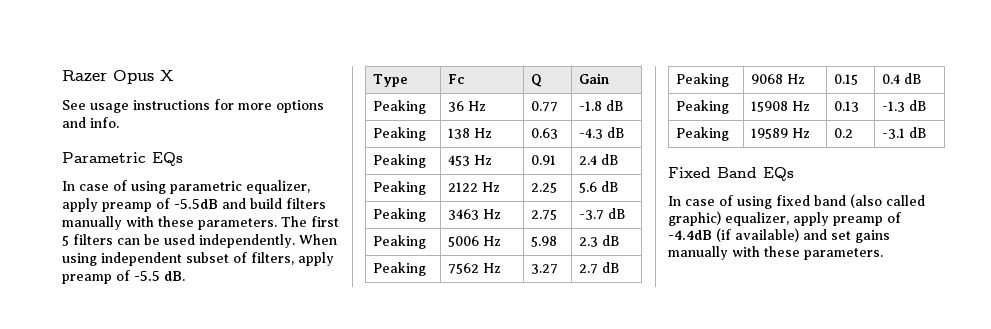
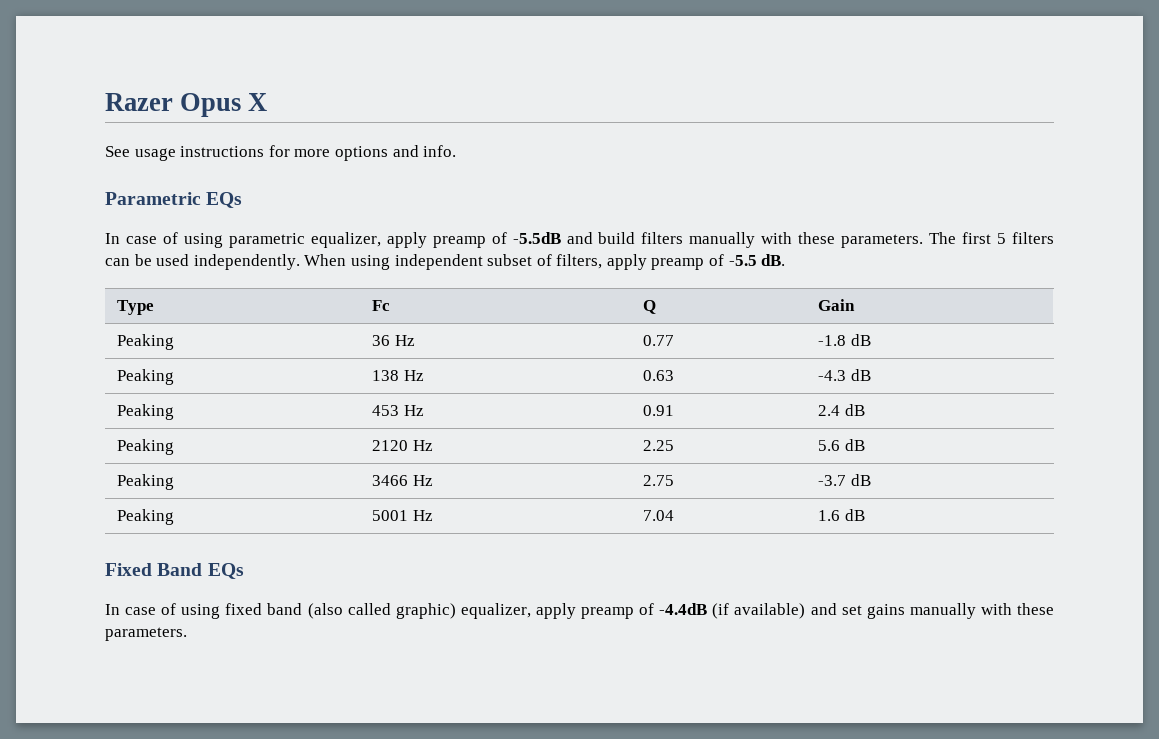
[448,182,479,192] 2122 -> [372,440,409,451] 2120
[448,209,480,220] 3463 -> [372,475,409,486] 3466
[448,236,502,247] [531,236,558,247] [579,235,620,247] [373,262,427,276] [448,263,502,274] [531,264,559,274] [579,262,620,274] [676,73,730,87] [751,74,806,84] [834,74,859,85] [882,73,922,84] [676,100,730,114] [751,101,811,112] [834,101,860,112] [882,100,927,112] [676,127,730,141] [751,128,811,139] [834,128,854,138] [882,128,906,139] 5006 Hz | 5.98 | 2.3 dB // Peaking | 7562 Hz | 3.27 | 2.7 dB // Peaking | 9068 Hz | 0.15 | 0.4 dB // Peaking | 15908 Hz | 0.13 | -1.3 dB // Peaking | 19589 Hz | 0.2 | -3.1 -> [372,510,433,521] [643,510,675,521] [818,510,841,521] 5001 Hz | 7.04 | 1.6

